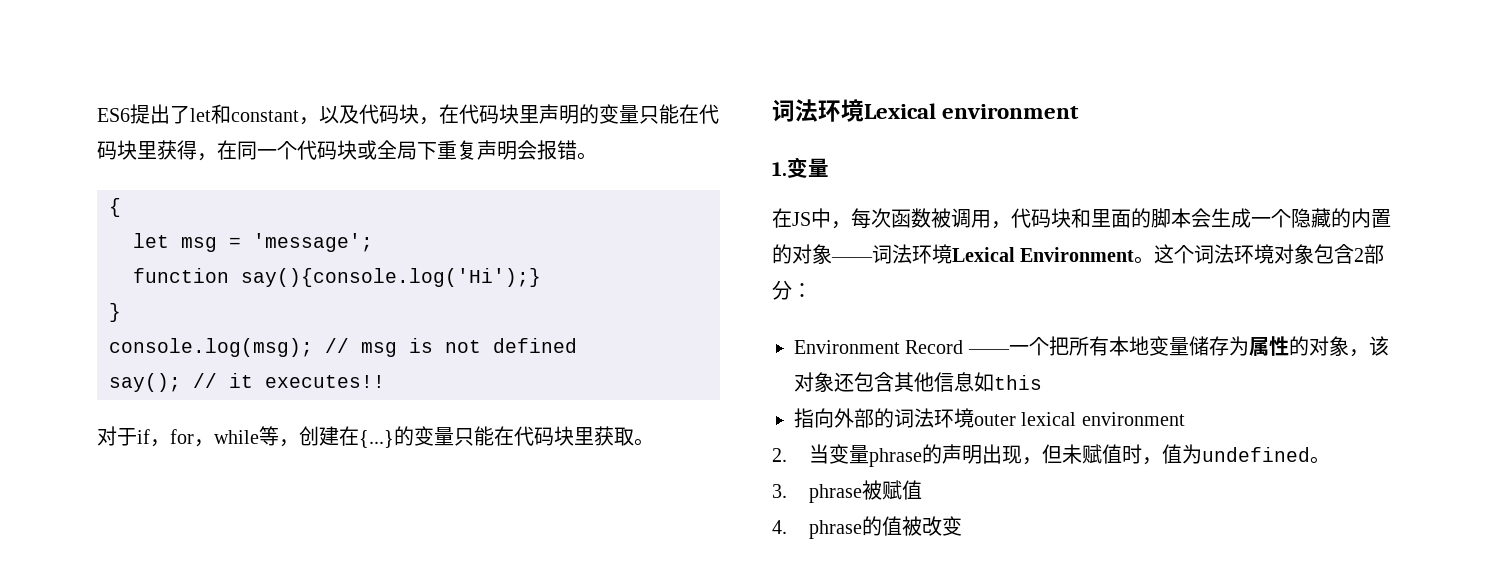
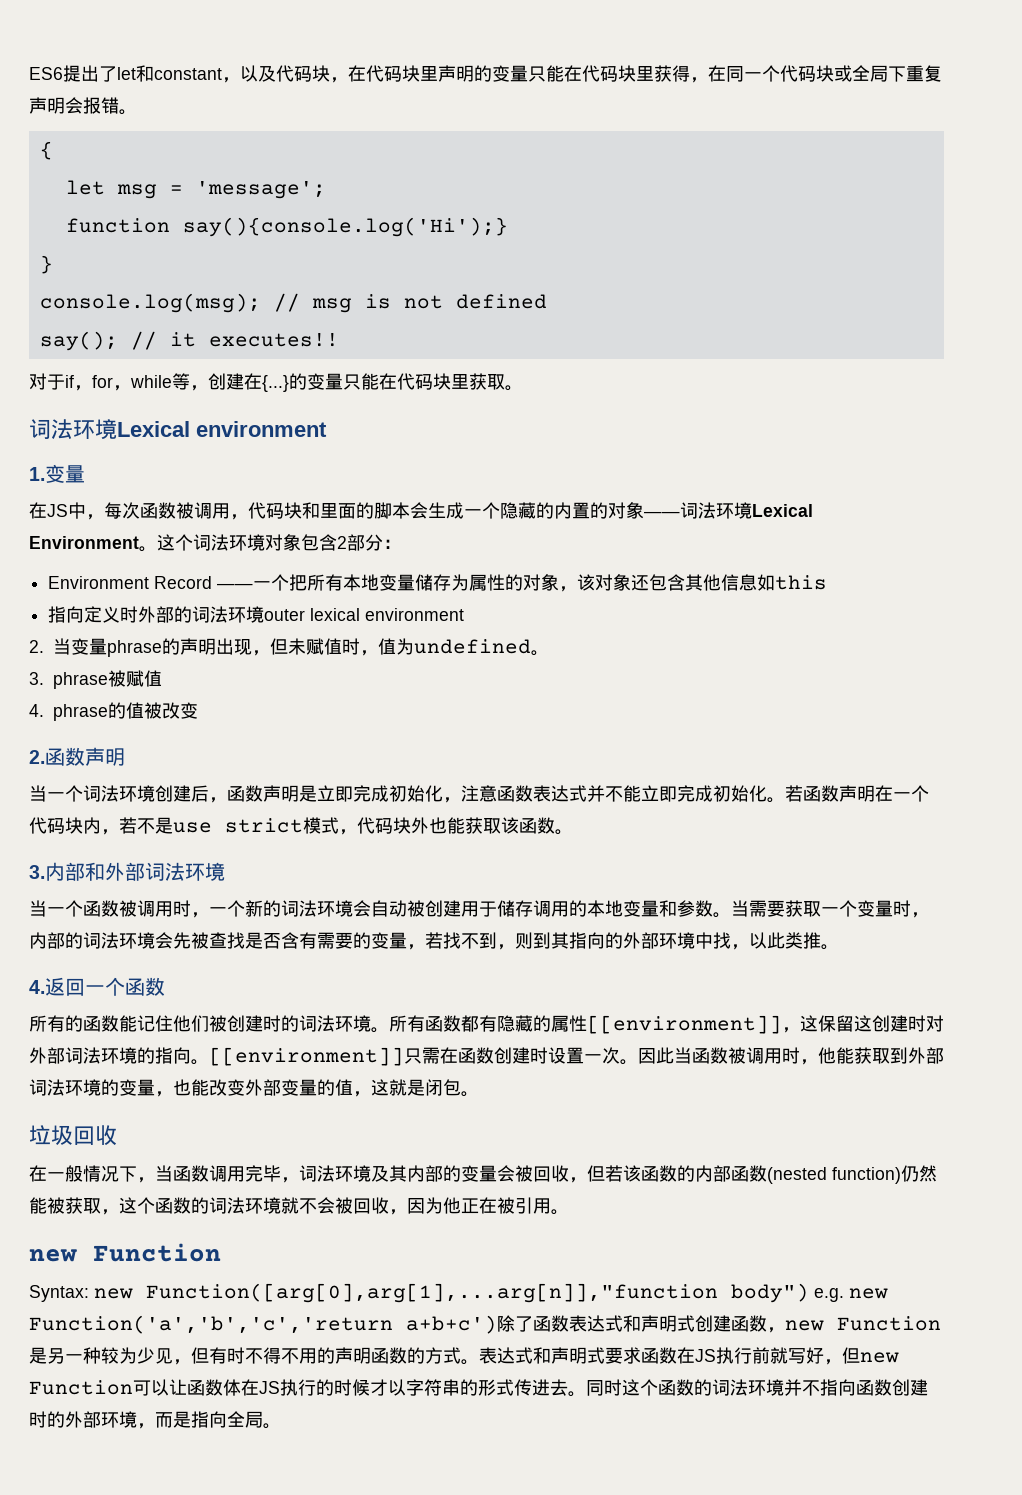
(834, 418) none -> [84,606,139,623] 定义时
(963, 526) none -> [29,747,125,766] [29,785,929,803] [29,817,573,835] [29,862,225,881] [29,900,929,918] [29,932,839,950] [29,977,165,996] [29,1015,944,1034] [29,1047,944,1066] [29,1079,479,1097] [29,1125,117,1146] [29,1165,937,1184] [29,1197,569,1215] [29,1243,221,1262] [29,1283,888,1303] [29,1315,941,1334] [29,1347,899,1365] [29,1379,928,1397] [29,1411,281,1429] // 2.函数声明 // 当一个词法环境创建后，函数声明是立即完成初始化，注意函数表达式并不能立即完成初始化。若函数声明在一个代码块内，若不是use strict模式，代码块外也能获取该函数。 // 3.内部和外部词法环境 // 当一个函数被调用时，一个新的词法环境会自动被创建用于储存调用的本地变量和参数。当需要获取一个变量时，内部的词法环境会先被查找是否含有需要的变量，若找不到，则到其指向的外部环境中找，以此类推。 // 4.返回一个函数 // 所有的函数能记住他们被创建时的词法环境。所有函数都有隐藏的属性[[environment]]，这保留这创建时对外部词法环境的指向。[[environment]]只需在函数创建时设置一次。因此当函数被调用时，他能获取到外部词法环境的变量，也能改变外部变量的值，这就是闭包。 // 垃圾回收 // 在一般情况下，当函数调用完毕，词法环境及其内部的变量会被回收，但若该函数的内部函数(nested function)仍然能被获取，这个函数的词法环境就不会被回收，因为他正在被引用。 // new Function // Syntax: new Function([arg[0],arg[1],...arg[n]],"function body") e.g. new Function('a','b','c','return a+b+c')除了函数表达式和声明式创建函数，new Function是另一种较为少见，但有时不得不用的声明函数的方式。表达式和声明式要求函数在JS执行前就写好，但new Function可以让函数体在JS执行的时候才以字符串的形式传进去。同时这个函数的词法环境并不指向函数创建时的外部环境，而是指向全局。

